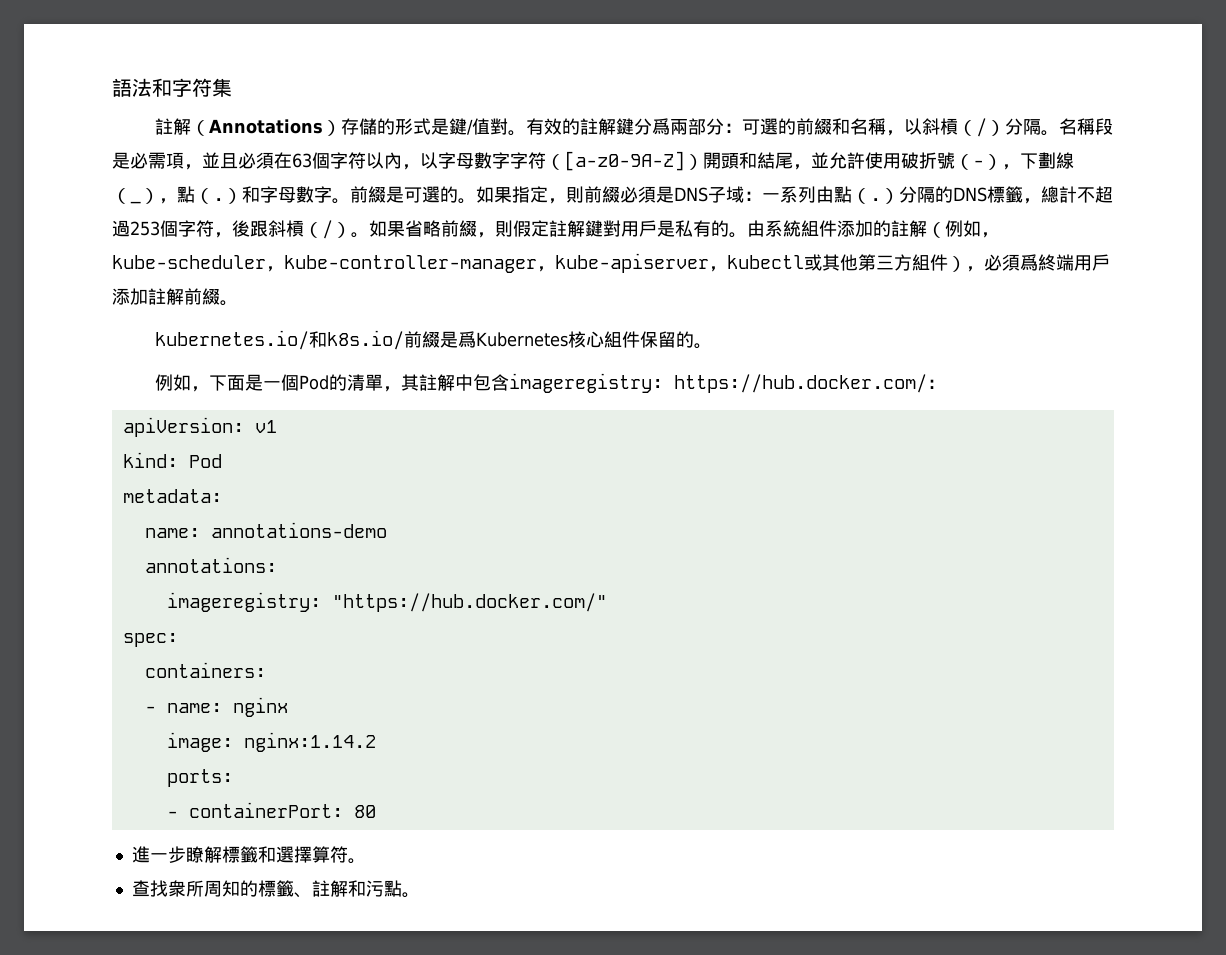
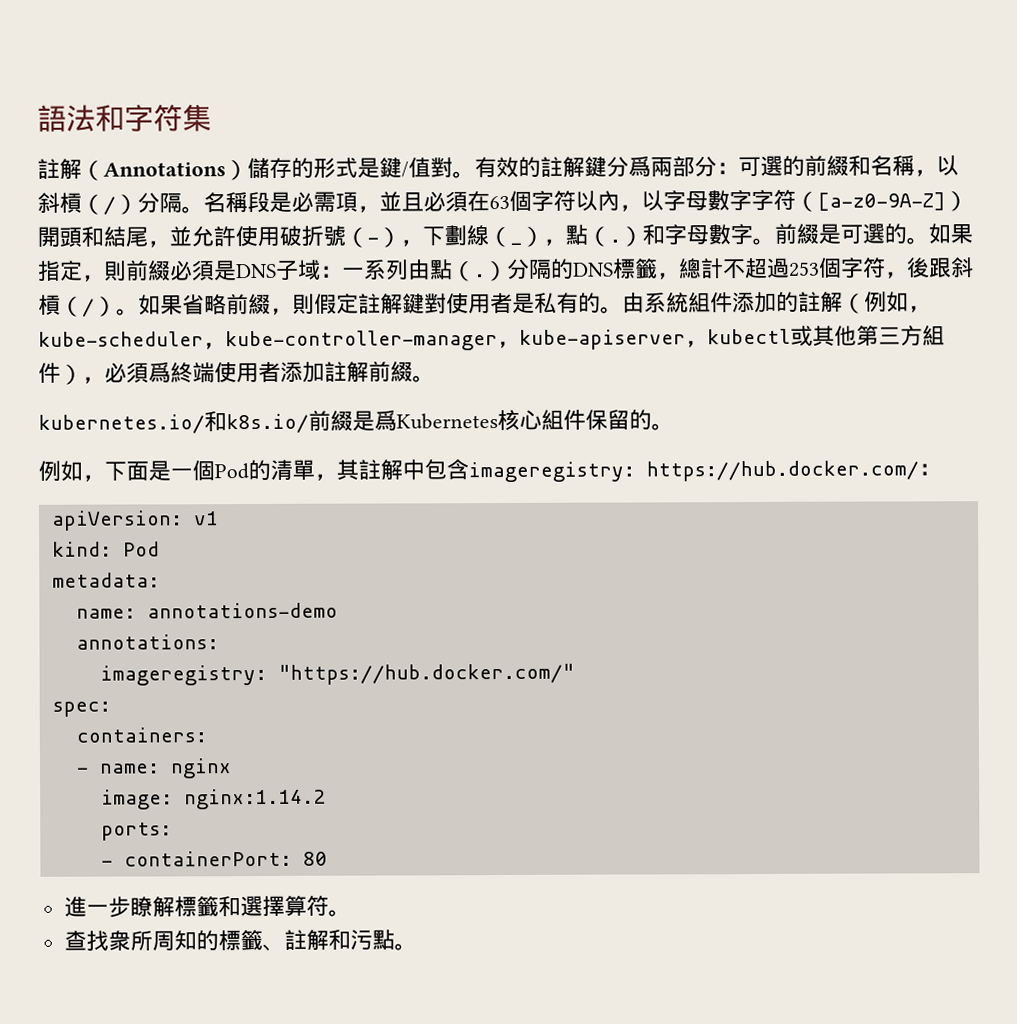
[341,118,378,135] 存儲 -> [247,157,292,179] 儲存
[621,220,657,237] 用戶 -> [446,292,513,315] 使用者
[1074,254,1110,271] 用戶 -> [214,361,281,384] 使用者

